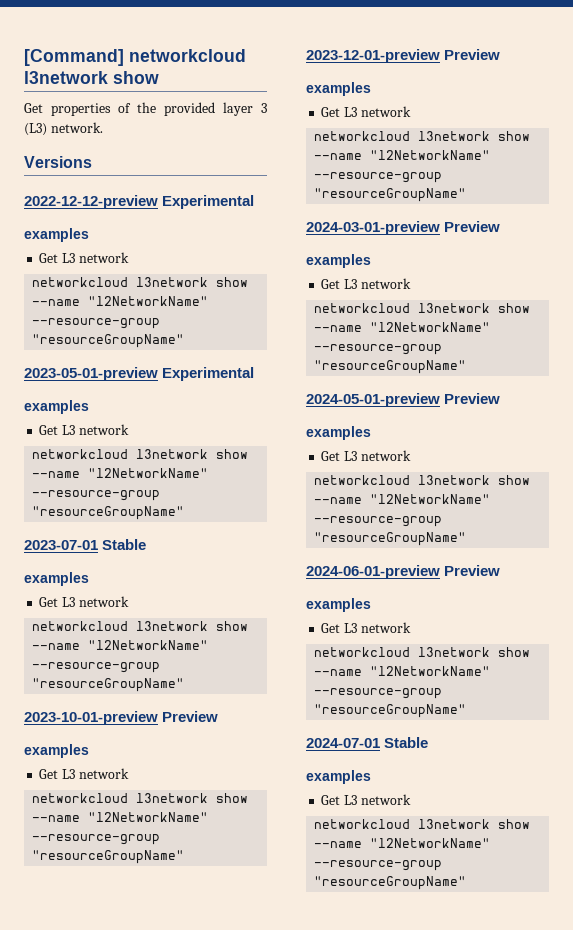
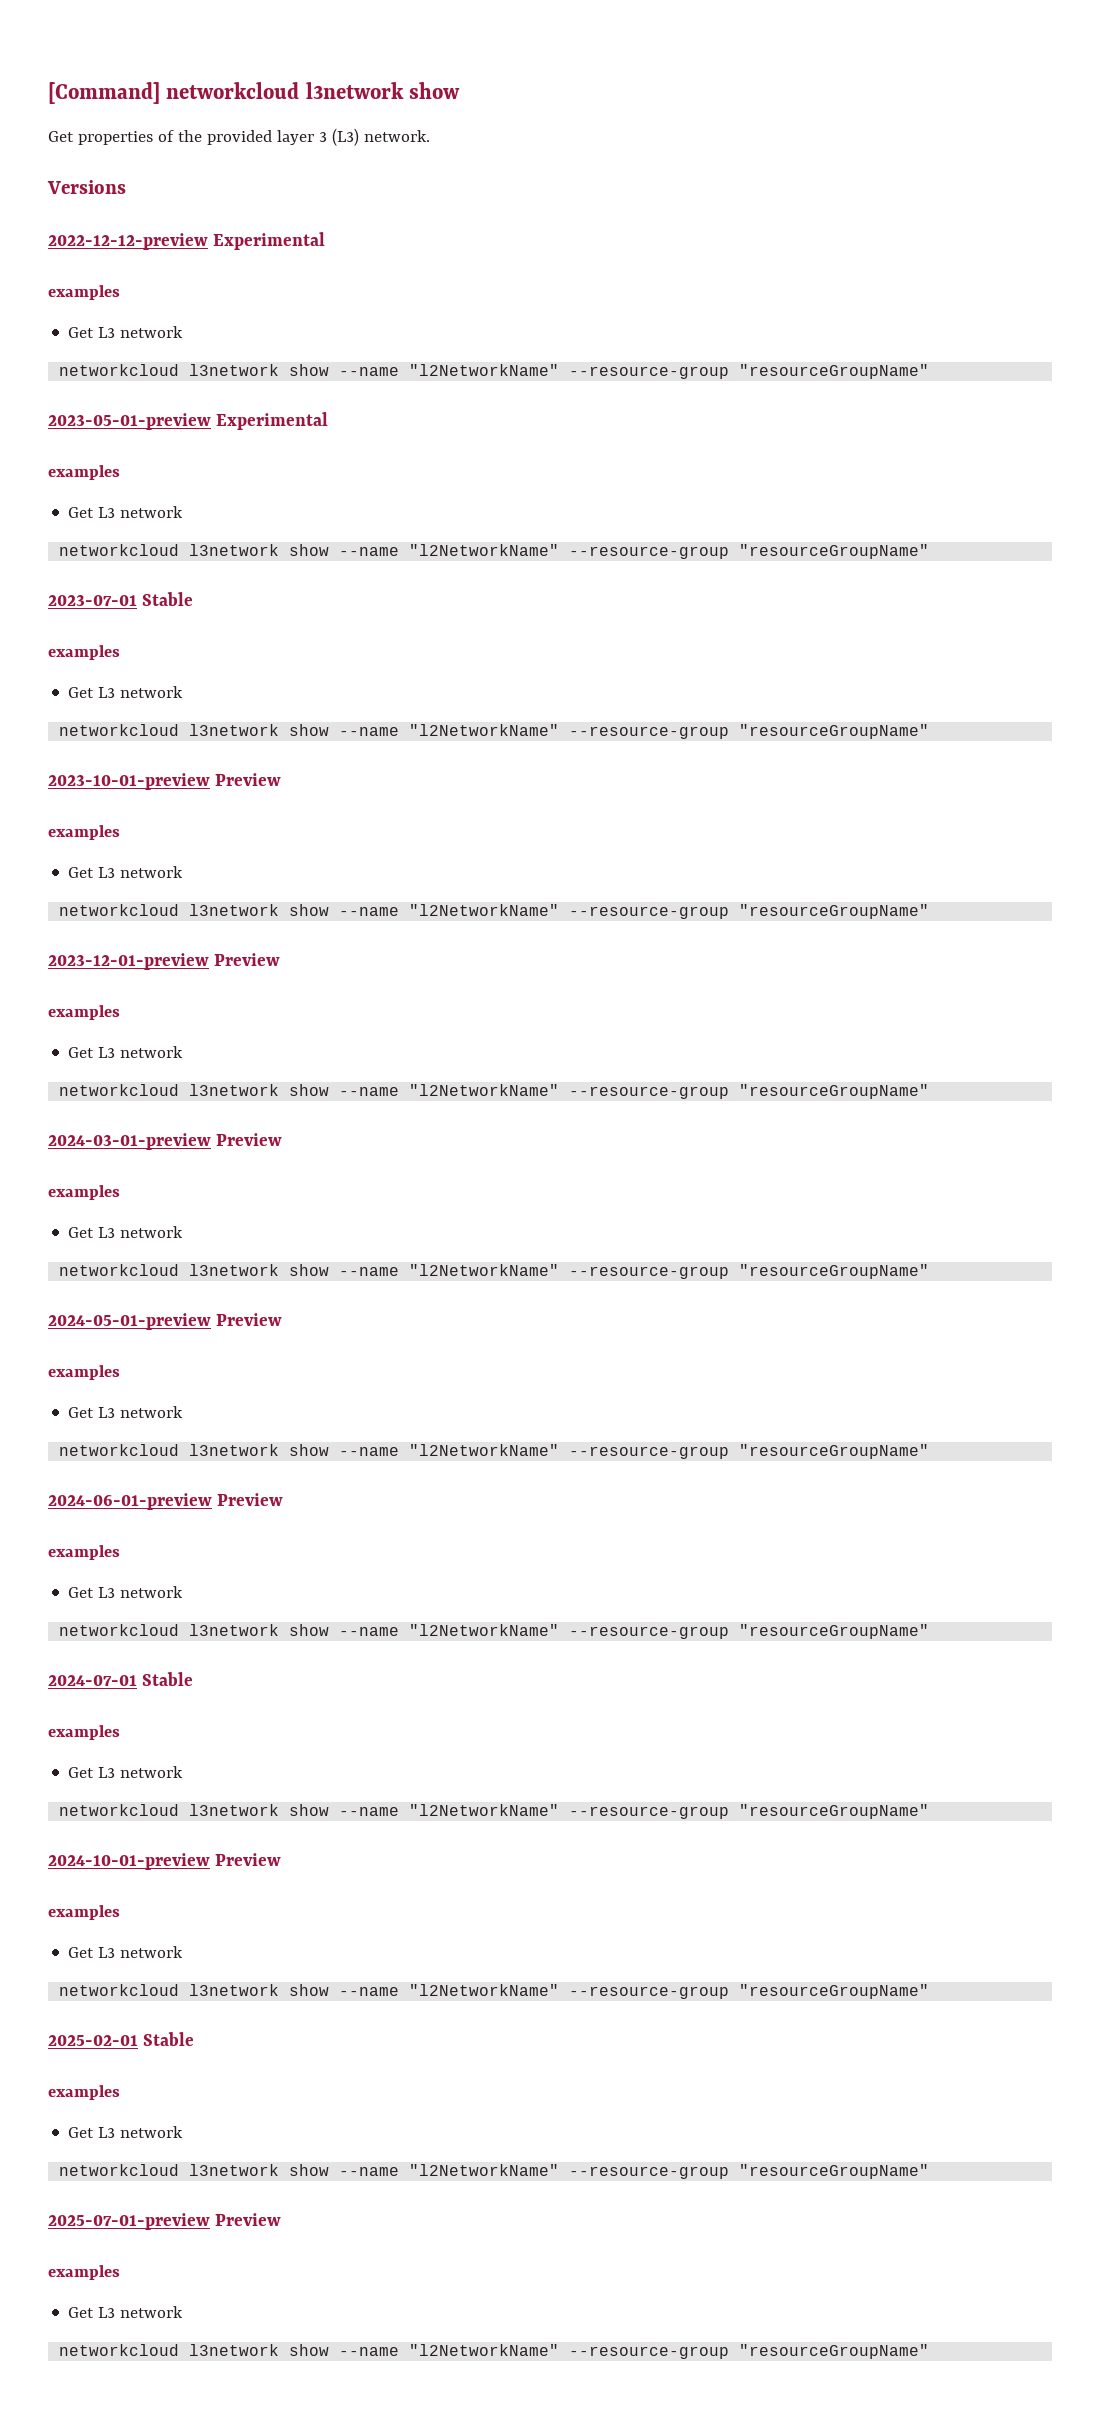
(467, 883) none -> [48,1853,282,1870] [48,1905,120,1920] [68,1946,184,1958] [59,1984,930,1999] [48,2032,195,2046] [48,2085,120,2100] [68,2126,184,2138] [59,2164,930,2179] [48,2213,282,2230] [48,2265,120,2280] [68,2306,184,2318] [59,2344,930,2359] // 2024-10-01-preview Preview // examples // Get L3 network // networkcloud l3network show --name "l2NetworkName" --resource-group "resourceGroupName" // 2025-02-01 Stable // examples // Get L3 network // networkcloud l3network show --name "l2NetworkName" --resource-group "resourceGroupName" // 2025-07-01-preview Preview // examples // Get L3 network // networkcloud l3network show --name "l2NetworkName" --resource-group "resourceGroupName"

